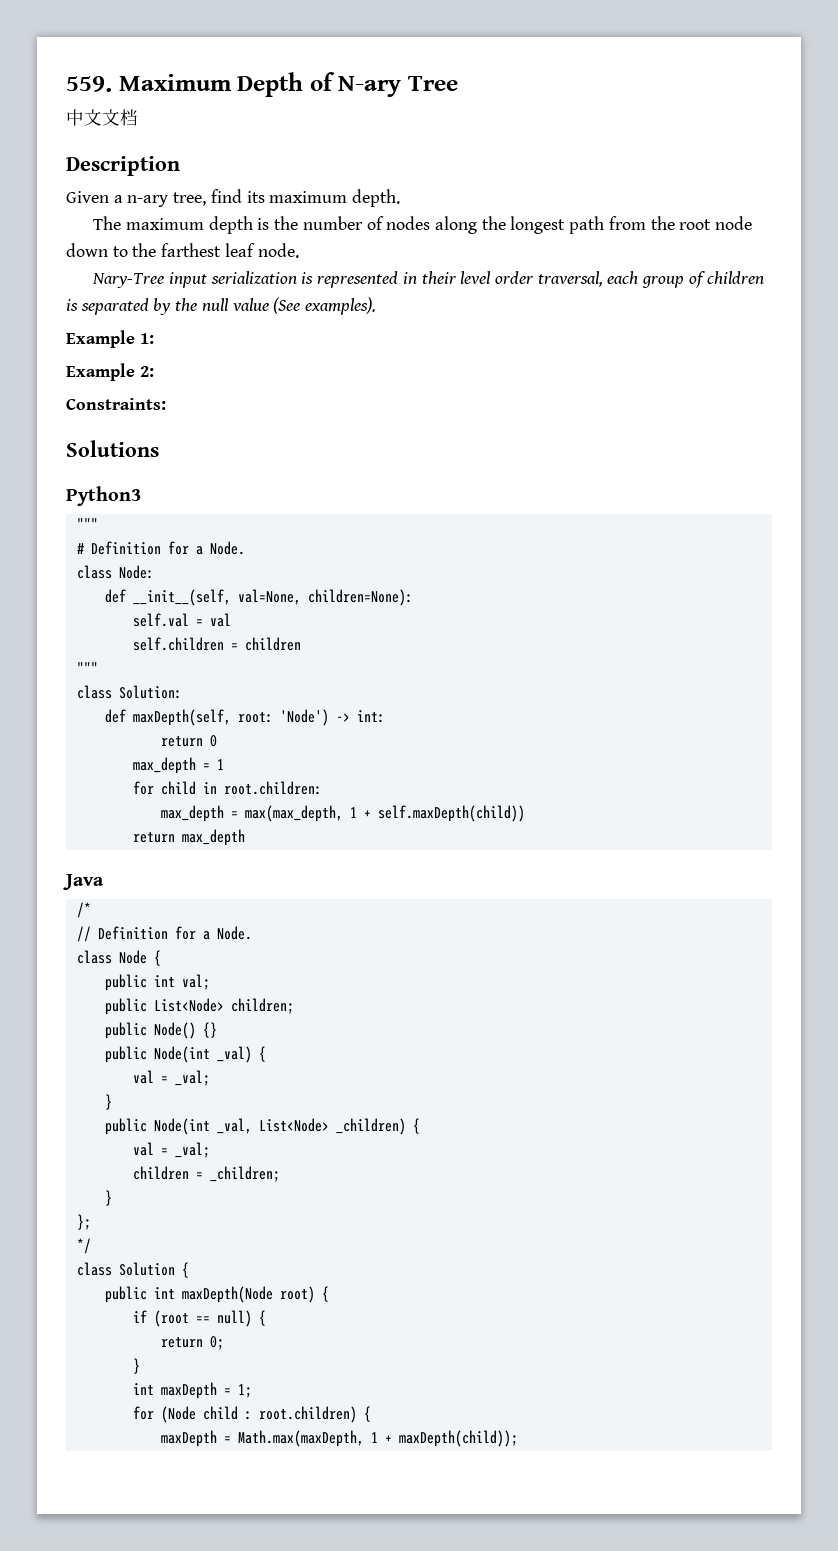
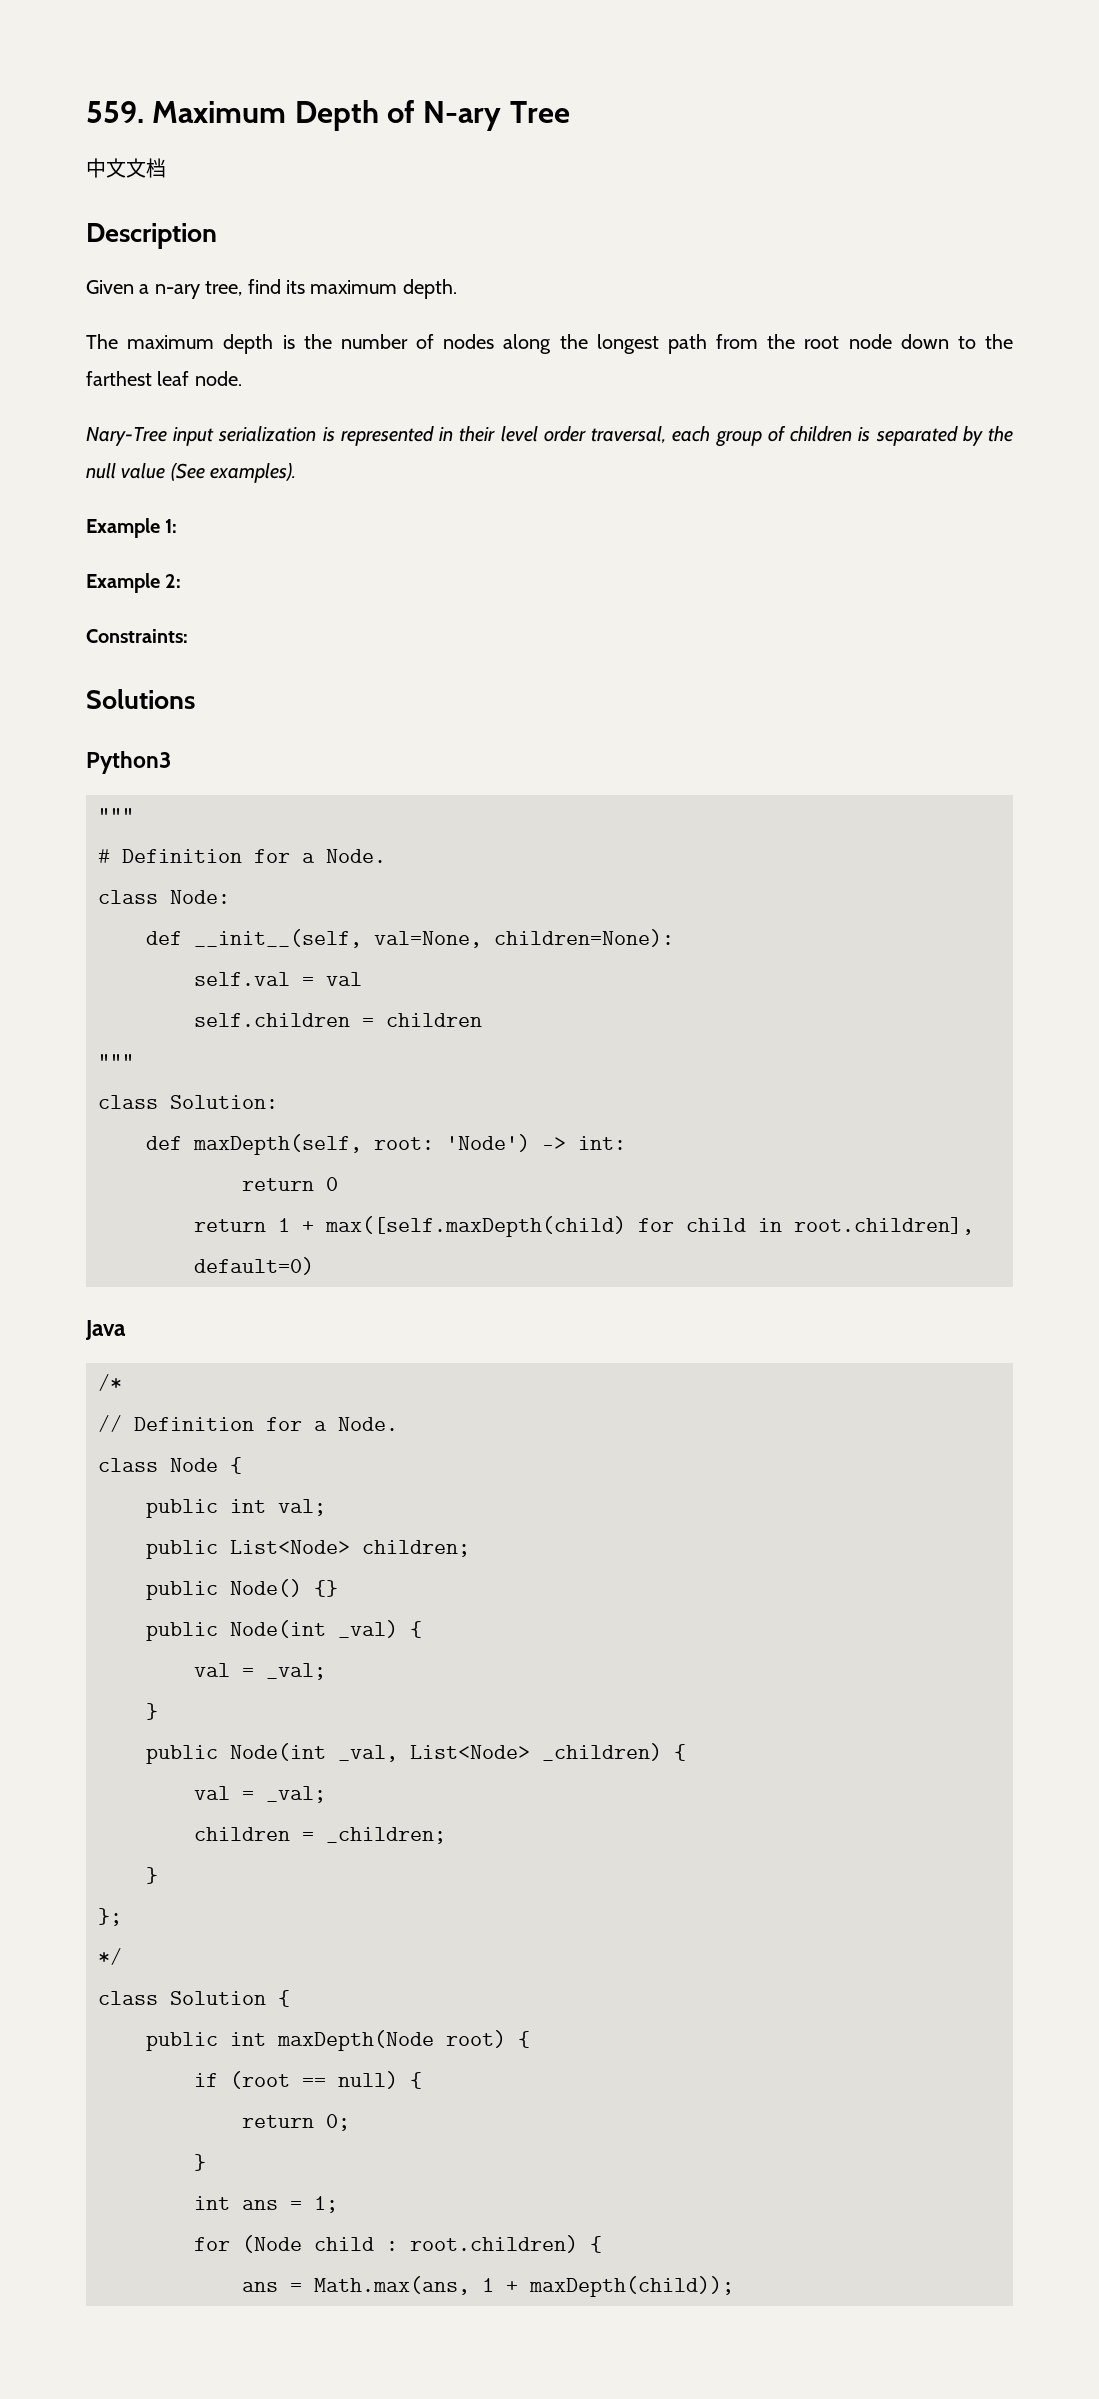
[132,757,224,774] max_depth = 1 // -> [194,1216,626,1237] return 1 + max([self.maxDepth(child)
[223,781,322,795] [160,805,525,822] [132,829,245,846] root.children: // max_depth = max(max_depth, 1 + self.maxDepth(child)) // return max_depth -> [794,1217,974,1235] [194,1257,314,1275] root.children], default=0)
[160,1382,217,1399] maxDepth -> [242,2200,278,2210] ans
[160,1430,364,1447] maxDepth = Math.max(maxDepth, -> [242,2276,470,2295] ans = Math.max(ans,

